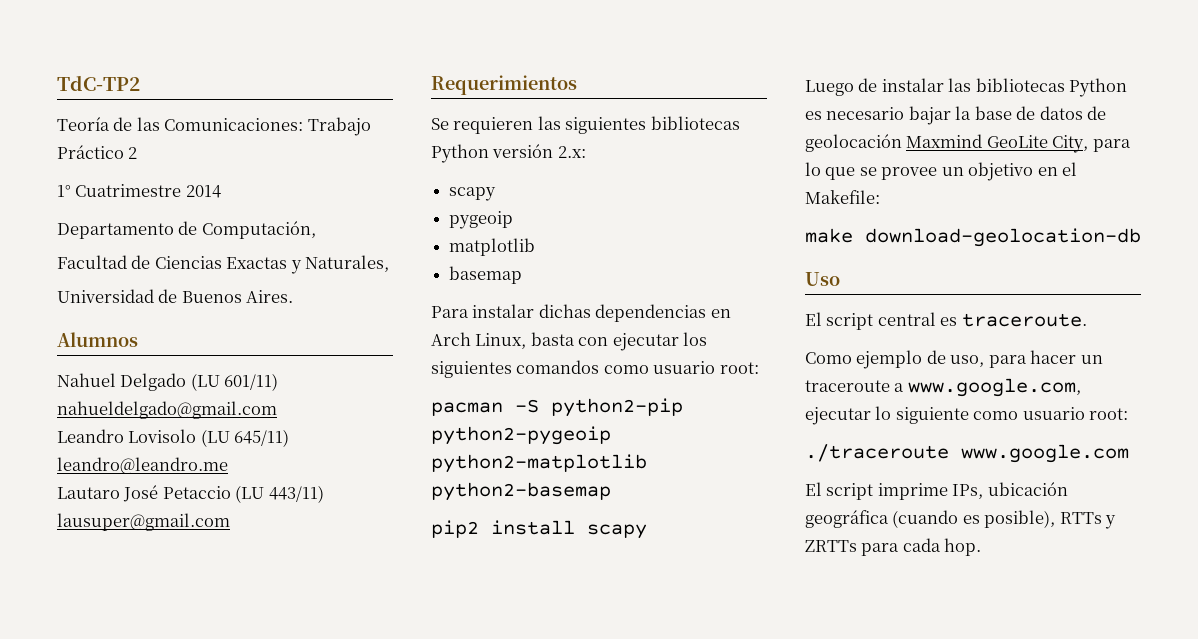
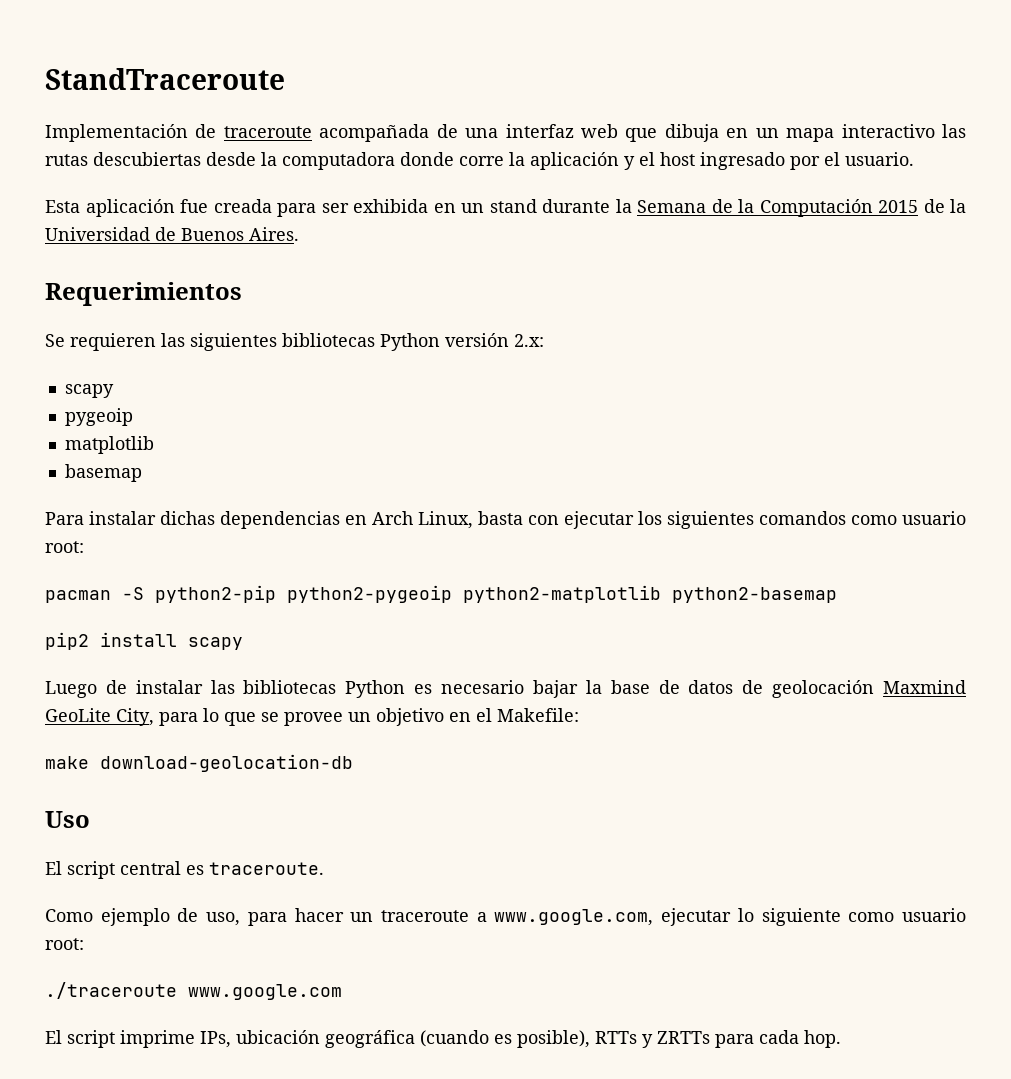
[57,75,140,91] [57,117,371,136] [57,145,138,159] [57,184,221,198] [57,221,316,239] [57,255,390,274] [57,289,294,303] [57,332,138,347] [57,373,279,391] [57,401,277,419] [57,429,290,447] [57,457,228,474] [57,485,324,503] [57,513,230,531] TdC-TP2 // Teoría de las Comunicaciones: Trabajo Práctico 2 // 1° Cuatrimestre 2014 // Departamento de Computación, // Facultad de Ciencias Exactas y Naturales, // Universidad de Buenos Aires. // Alumnos // Nahuel Delgado (LU 601/11) nahueldelgado@gmail.com // Leandro Lovisolo (LU 645/11) leandro@leandro.me // Lautaro José Petaccio (LU 443/11) lausuper@gmail.com -> [45,68,285,90] [45,124,967,142] [45,152,914,170] [45,199,966,217] [45,227,299,241] StandTraceroute // Implementación de traceroute acompañada de una interfaz web que dibuja en un mapa interactivo las rutas descubiertas desde la computadora donde corre la aplicación y el host ingresado por el usuario. // Esta aplicación fue creada para ser exhibida en un stand durante la Semana de la Computación 2015 de la Universidad de Buenos Aires.

